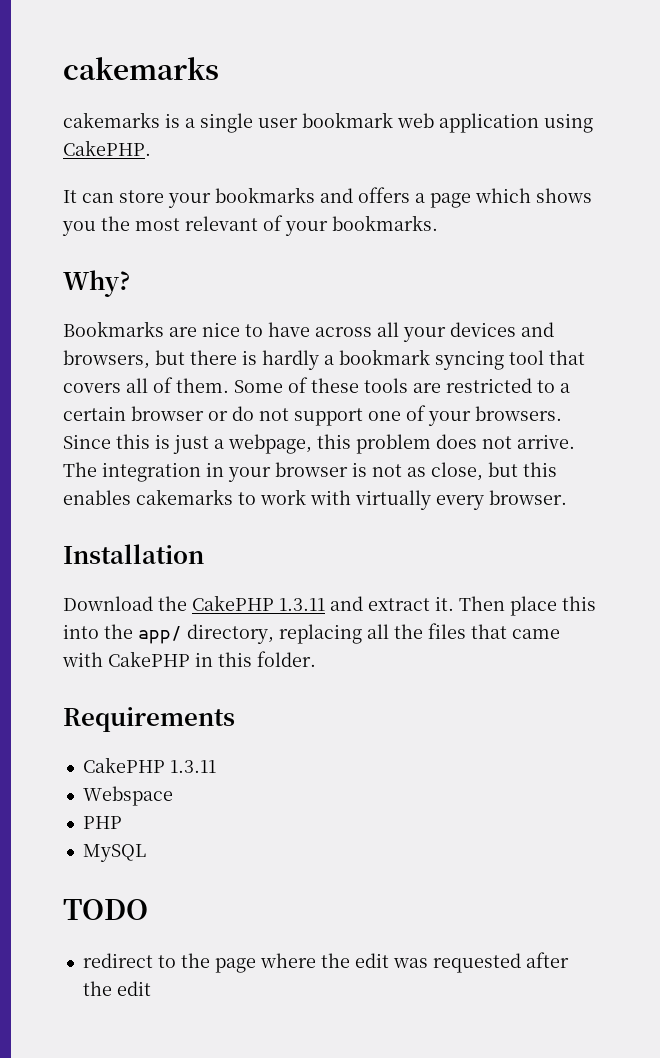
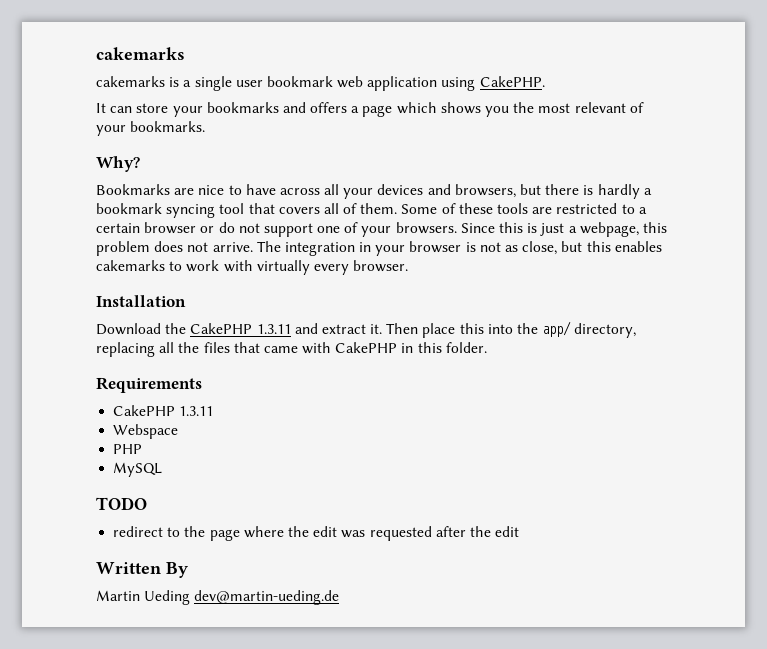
(151, 988) none -> [96,562,188,578] [96,590,340,605] // Written By // Martin Ueding dev@martin-ueding.de

